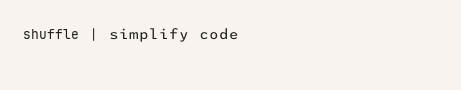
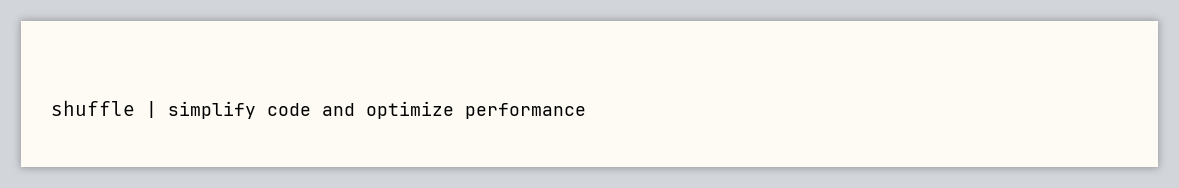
(239, 34) none -> [322,101,586,119] and optimize performance

